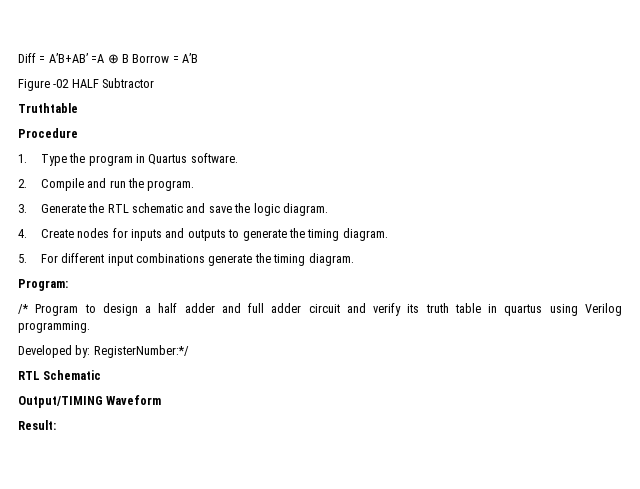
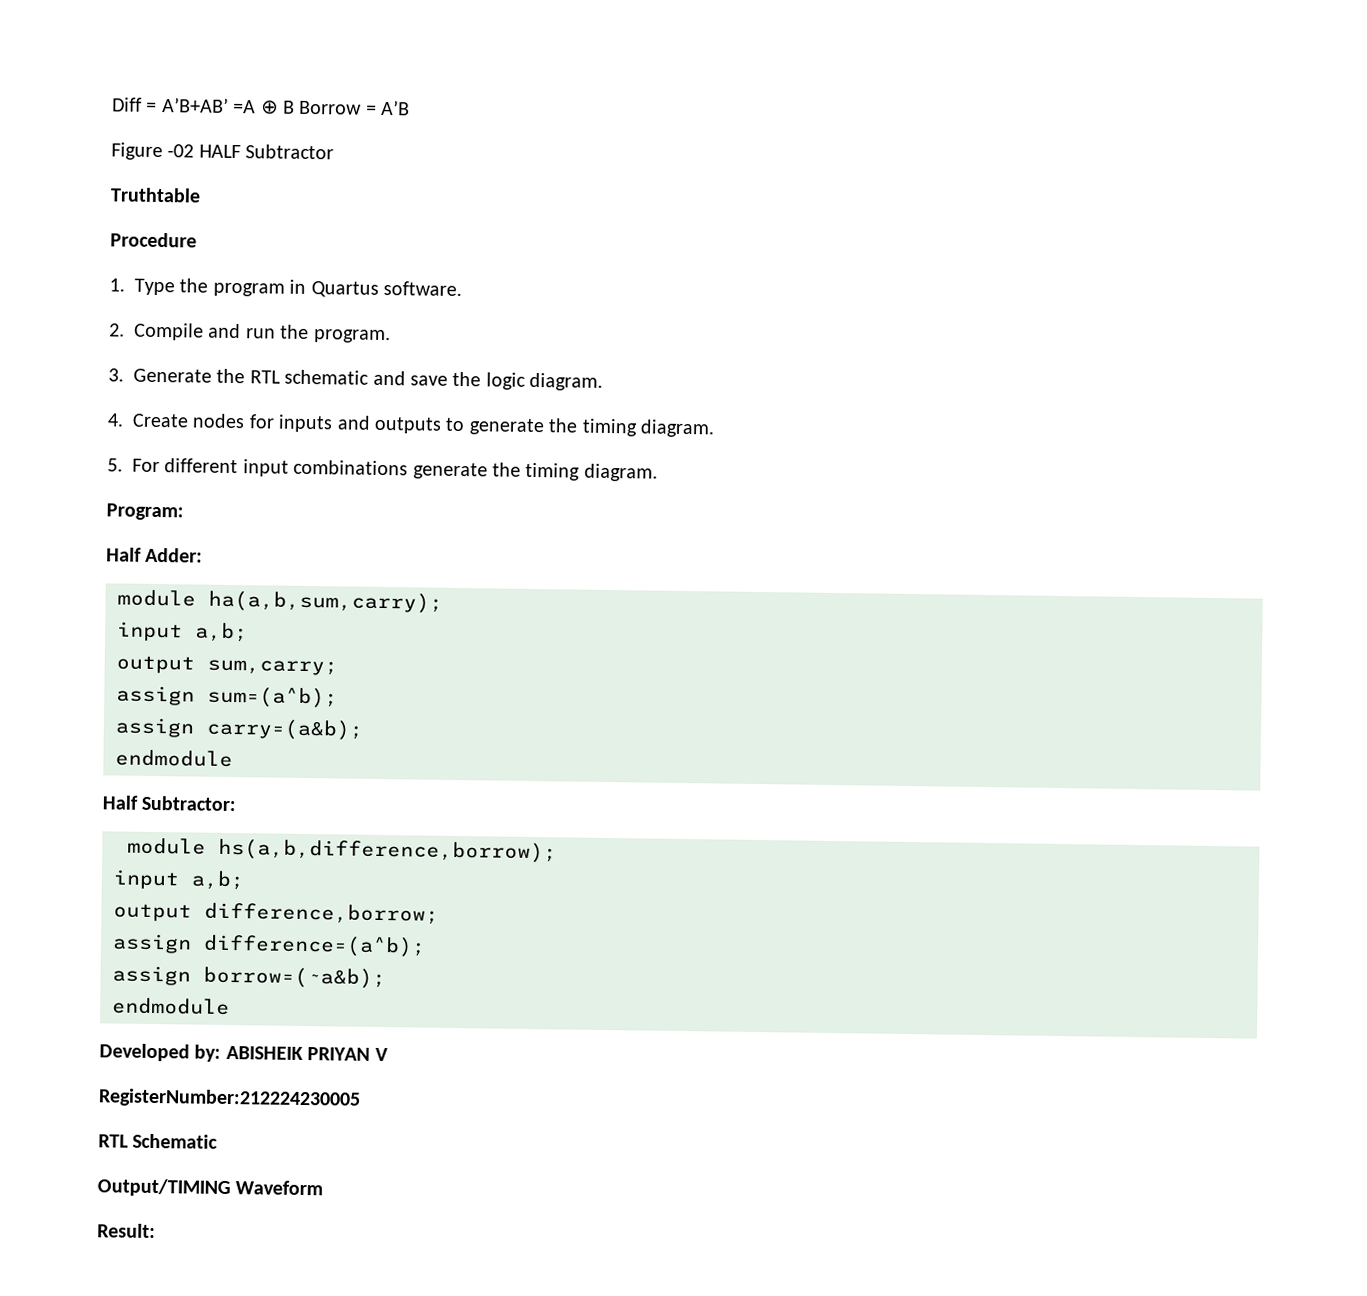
[18,303,622,316] [18,321,90,333] [18,345,189,358] /* Program to design a half adder and full adder circuit and verify its truth table in quartus using Verilog programming. // Developed by: RegisterNumber:*/ -> [106,547,204,563] [117,589,443,614] [117,621,248,643] [116,655,338,676] [116,685,338,709] [115,717,364,741] [115,749,233,768] [102,795,237,812] [127,837,557,864] [113,869,245,891] [113,902,439,925] [112,933,426,958] [112,965,386,990] [112,997,230,1016] [99,1043,388,1062] [98,1088,361,1109] Half Adder: // module ha(a,b,sum,carry); // input a,b; // output sum,carry; // assign sum=(a^b); // assign carry=(a&b); // endmodule // Half Subtractor: // module hs(a,b,difference,borrow); // input a,b; // output difference,borrow; // assign difference=(a^b); // assign borrow=(~a&b); // endmodule // Developed by: ABISHEIK PRIYAN V // RegisterNumber:212224230005

